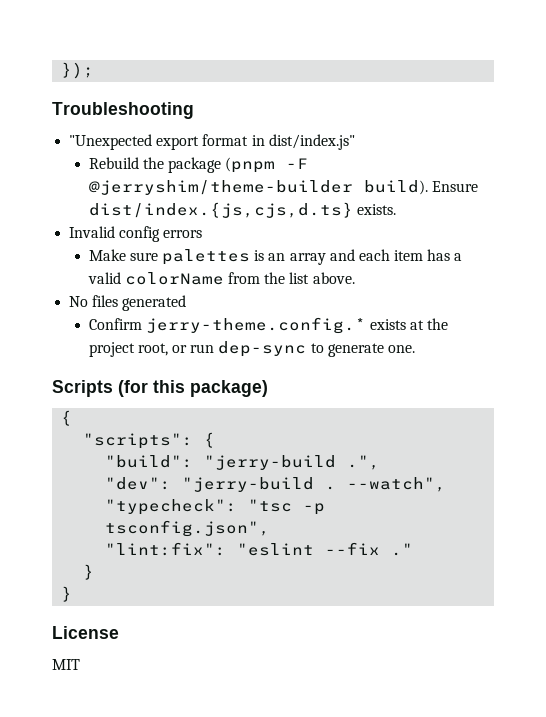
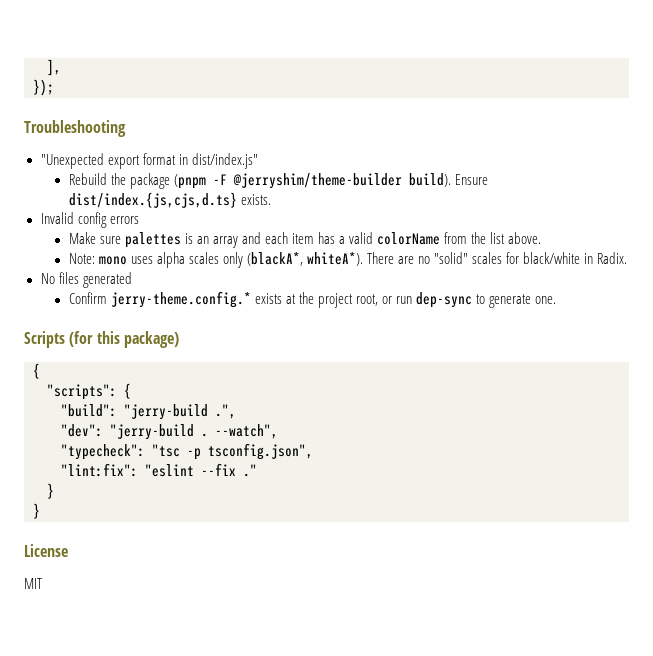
(61, 70) none -> [47,59,61,76] ], //
(355, 278) none -> [68,252,628,268] // Note: mono uses alpha scales only (blackA*, whiteA*). There are no "solid" scales for black/white in Radix.

